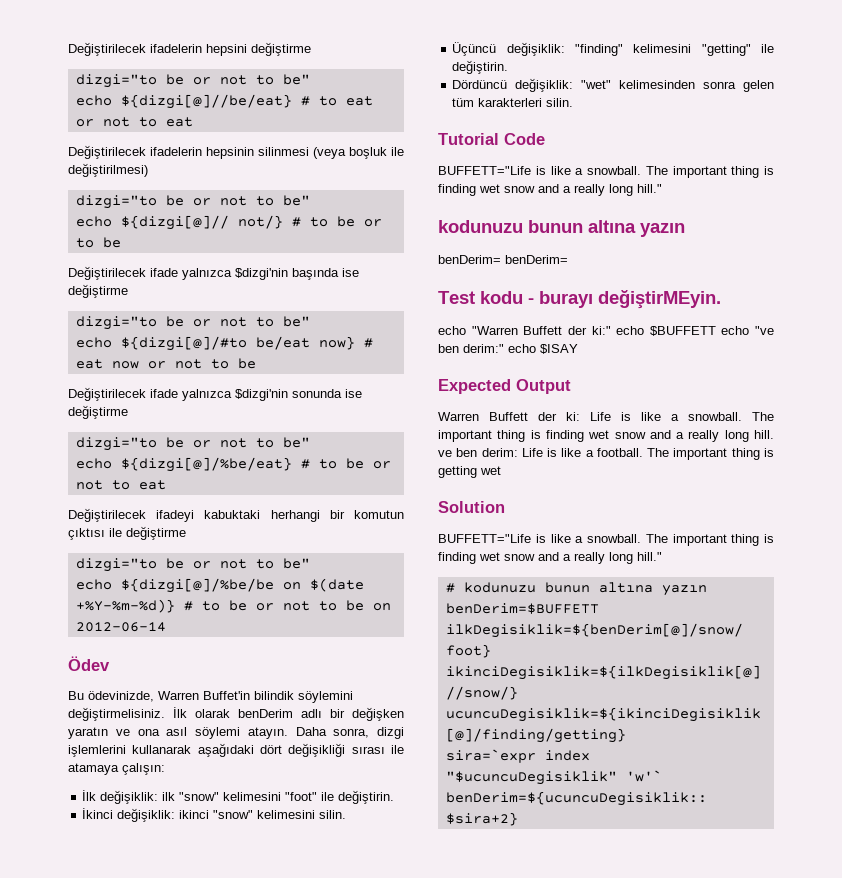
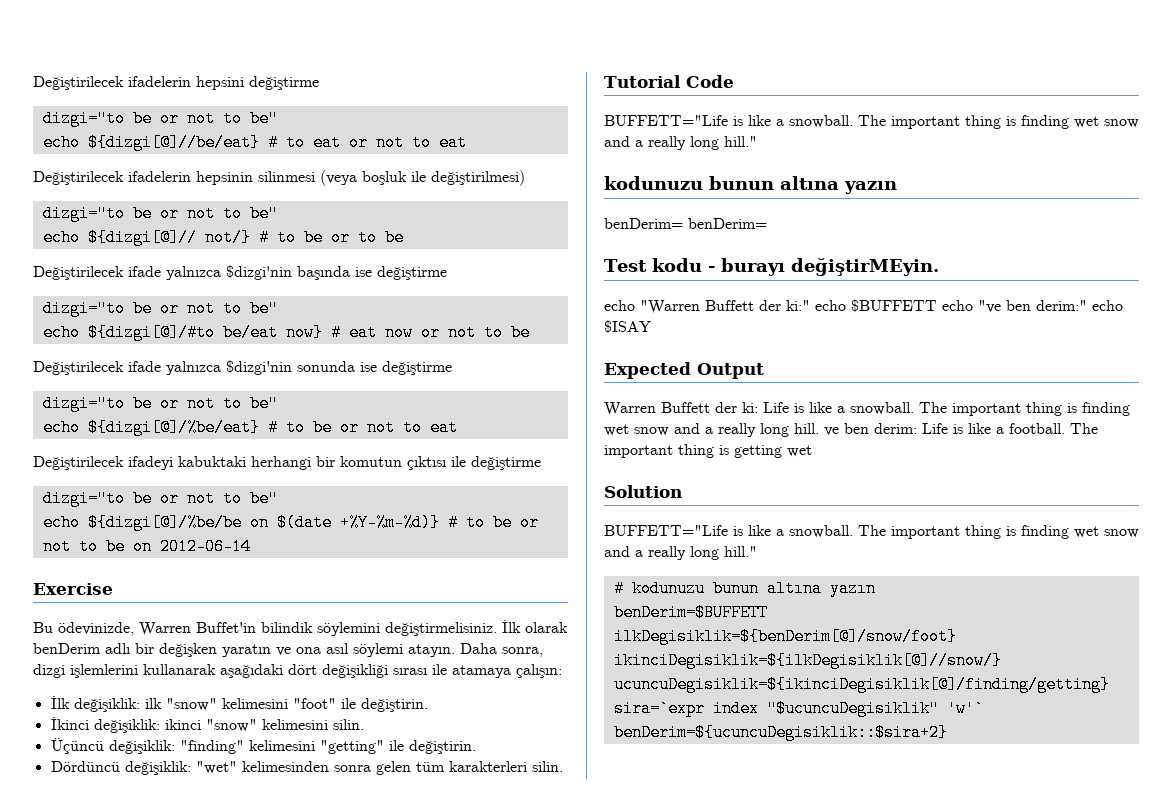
[68,656,110,671] Ödev -> [33,583,113,595] Exercise

